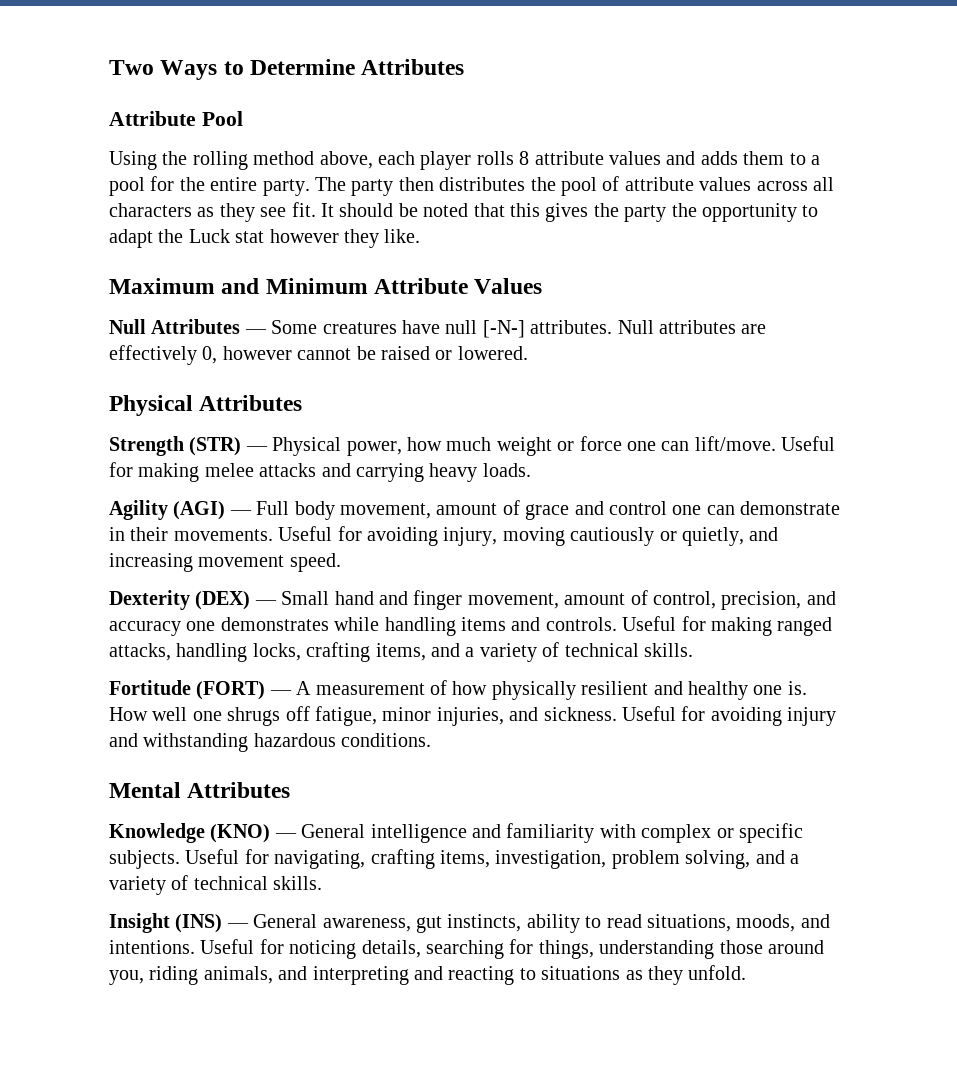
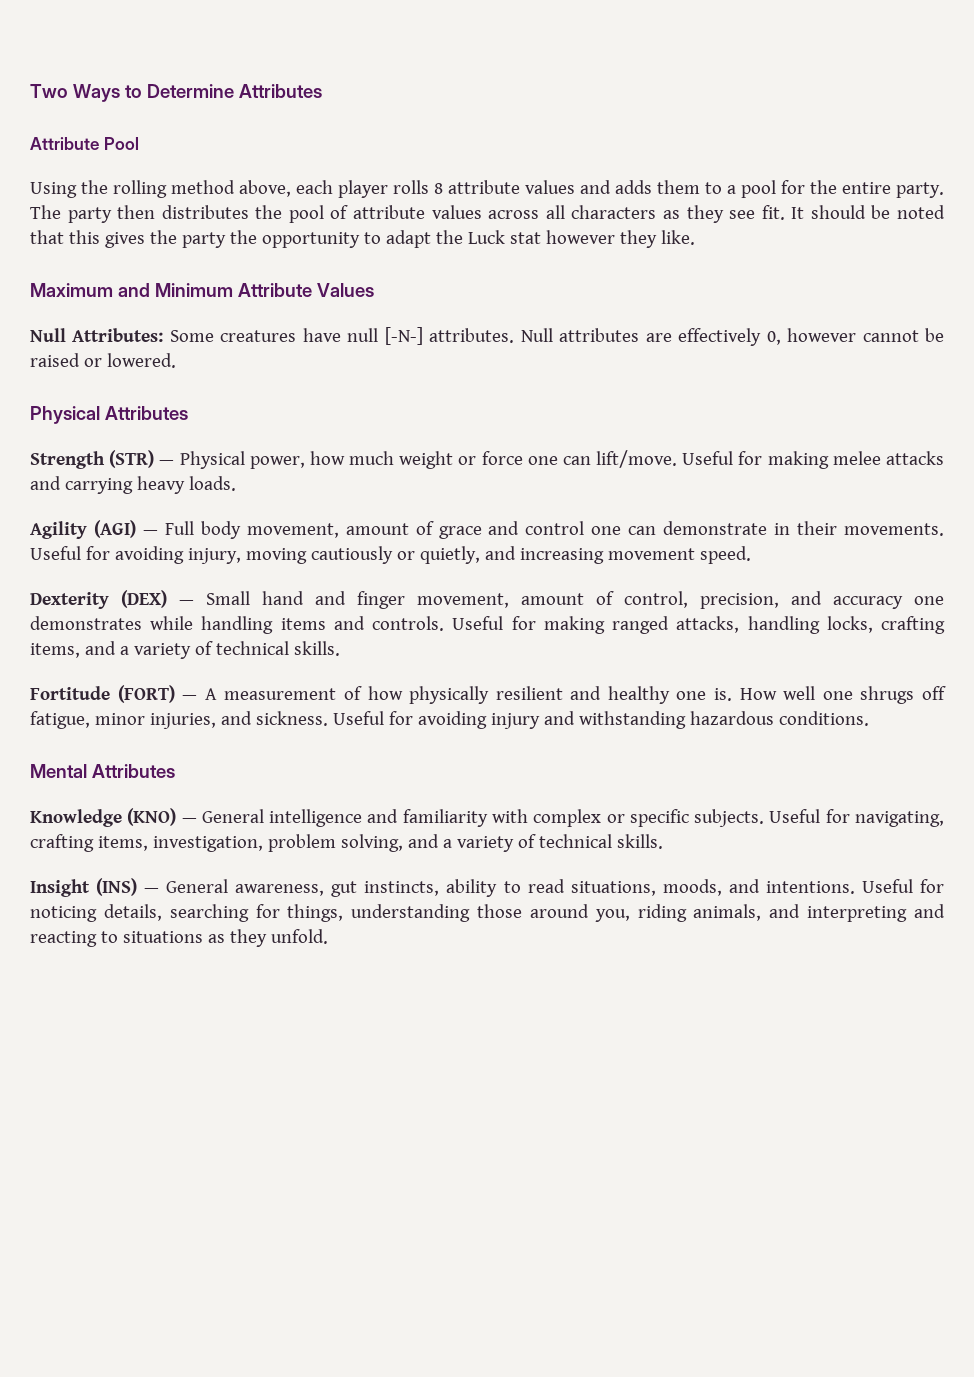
[151,319,267,334] Attributes — -> [72,328,164,342] Attributes:

